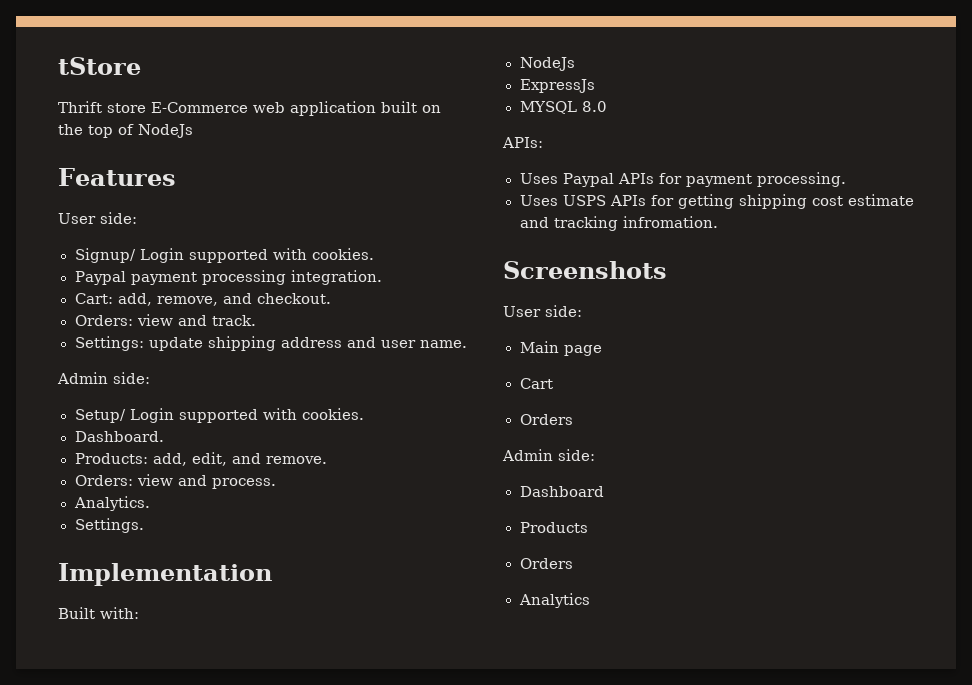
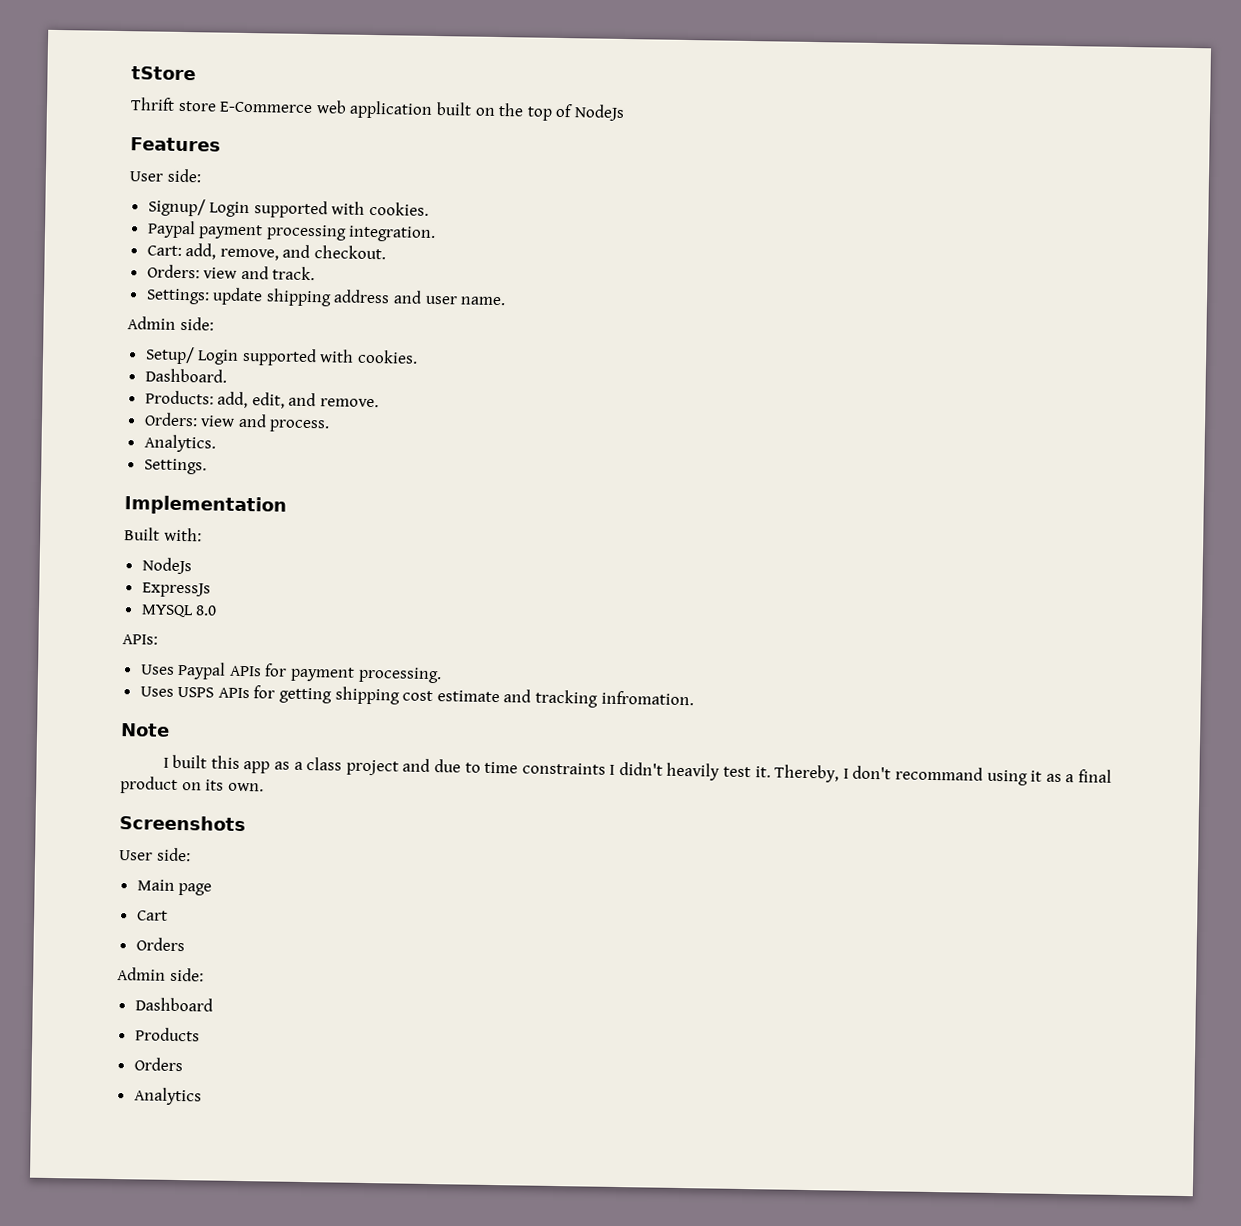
(718, 222) none -> [120,723,170,737] [162,754,1112,786] [120,776,264,794] // Note // I built this app as a class project and due to time constraints I didn't heavily test it. Thereby, I don't recommand using it as a final product on its own.

